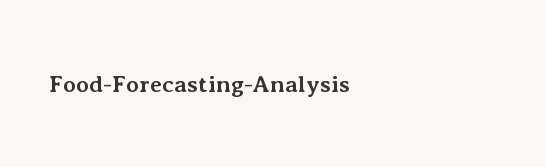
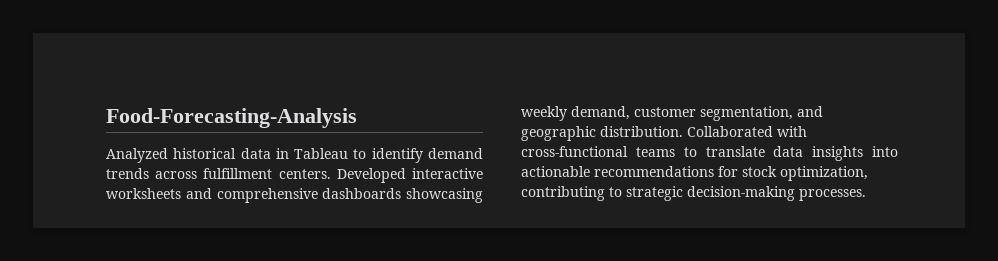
(350, 86) none -> [106,148,483,163] [106,168,483,183] [106,188,483,203] [521,106,823,121] [521,126,807,141] [521,146,898,161] [521,166,868,181] [521,186,866,201] // Analyzed historical data in Tableau to identify demand trends across fulfillment centers. Developed interactive worksheets and comprehensive dashboards showcasing weekly demand, customer segmentation, and geographic distribution. Collaborated with cross-functional teams to translate data insights into actionable recommendations for stock optimization, contributing to strategic decision-making processes.

